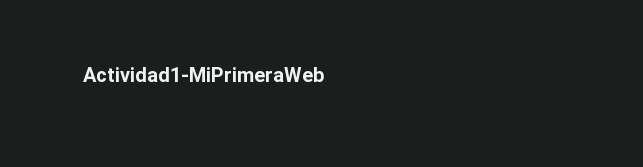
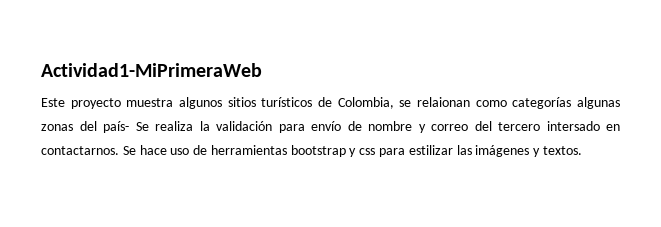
(324, 74) none -> [41,97,620,109] [41,121,620,133] [41,145,582,157] // Este proyecto muestra algunos sitios turísticos de Colombia, se relaionan como categorías algunas zonas del país- Se realiza la validación para envío de nombre y correo del tercero intersado en contactarnos. Se hace uso de herramientas bootstrap y css para estilizar las imágenes y textos.

